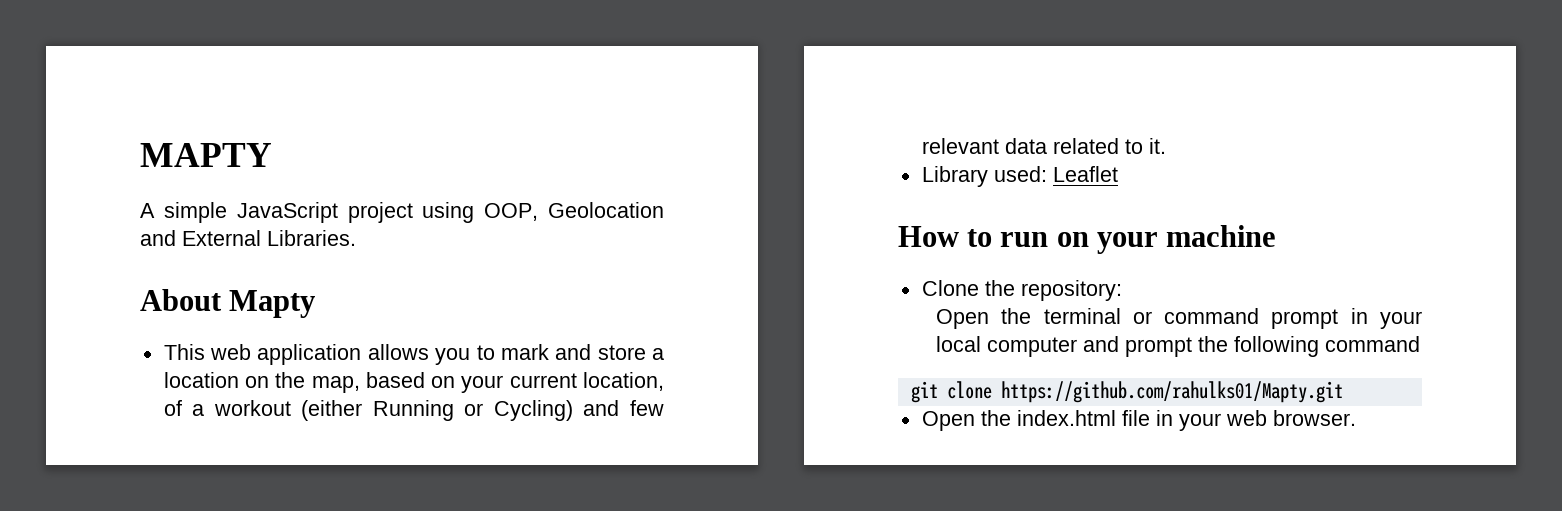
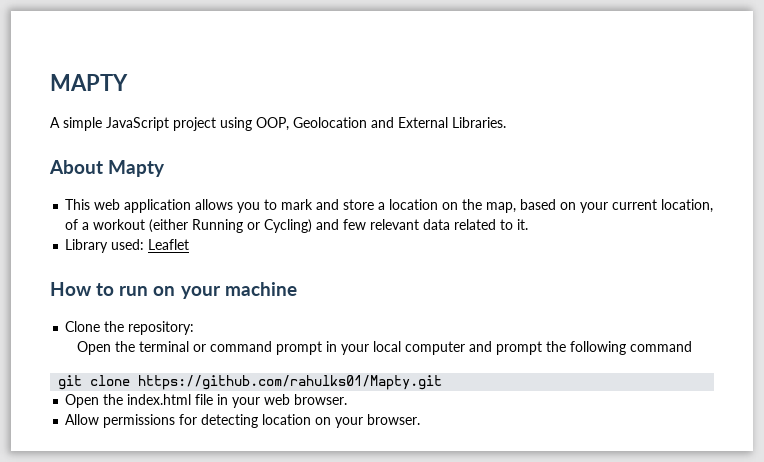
(1356, 418) none -> [65,414,421,428] // Allow permissions for detecting location on your browser.

